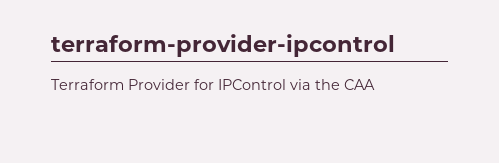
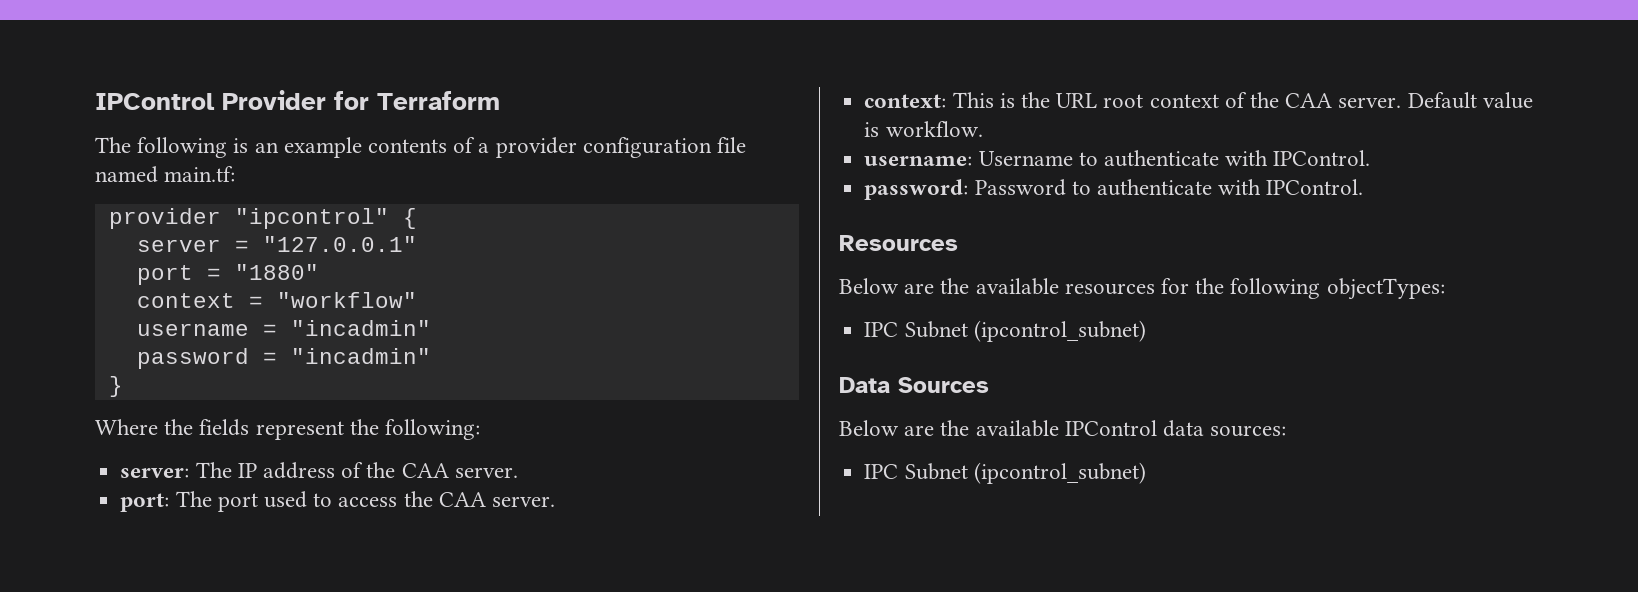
[51,34,395,57] [51,79,375,90] terraform-provider-ipcontrol // Terraform Provider for IPControl via the CAA -> [95,90,500,110] [95,137,747,158] [95,166,236,183] [108,208,417,229] [136,236,417,252] [136,264,319,285] [136,292,417,308] [136,320,431,336] [136,348,431,369] [108,376,123,397] [95,419,481,440] [120,462,518,479] [120,491,555,512] [864,92,1533,109] [864,121,983,137] [864,150,1371,167] [864,179,1364,200] [839,235,958,251] [839,278,1445,300] [864,320,1146,342] [839,377,989,393] [839,420,1287,437] [864,462,1146,484] IPControl Provider for Terraform // The following is an example contents of a provider configuration file named main.tf: // provider "ipcontrol" { // server = "127.0.0.1" // port = "1880" // context = "workflow" // username = "incadmin" // password = "incadmin" // } // Where the fields represent the following: // server: The IP address of the CAA server. // port: The port used to access the CAA server. // context: This is the URL root context of the CAA server. Default value is workflow. // username: Username to authenticate with IPControl. // password: Password to authenticate with IPControl. // Resources // Below are the available resources for the following objectTypes: // IPC Subnet (ipcontrol_subnet) // Data Sources // Below are the available IPControl data sources: // IPC Subnet (ipcontrol_subnet)

